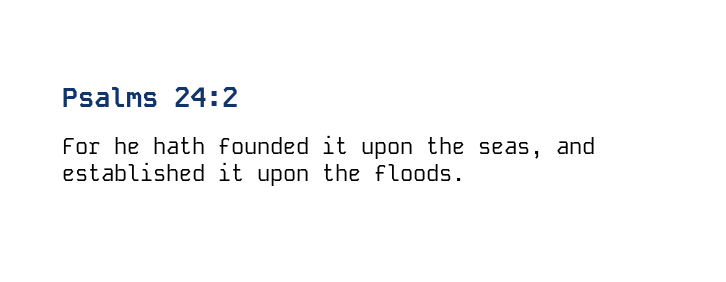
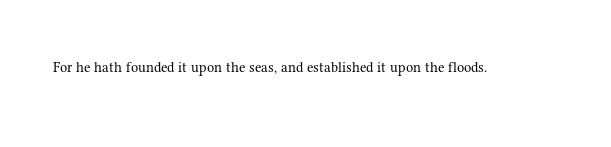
[62,86,238,107] Psalms 24:2 // -> (52, 66) none

